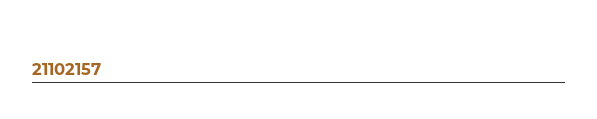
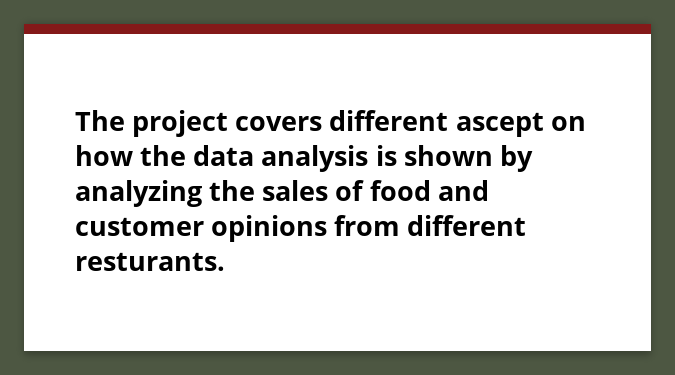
[32,63,101,75] 21102157 -> [75,110,586,137] [75,145,533,172] [75,180,489,207] [75,215,527,242] [75,252,225,271] The project covers different ascept on how the data analysis is shown by analyzing the sales of food and customer opinions from different resturants.

